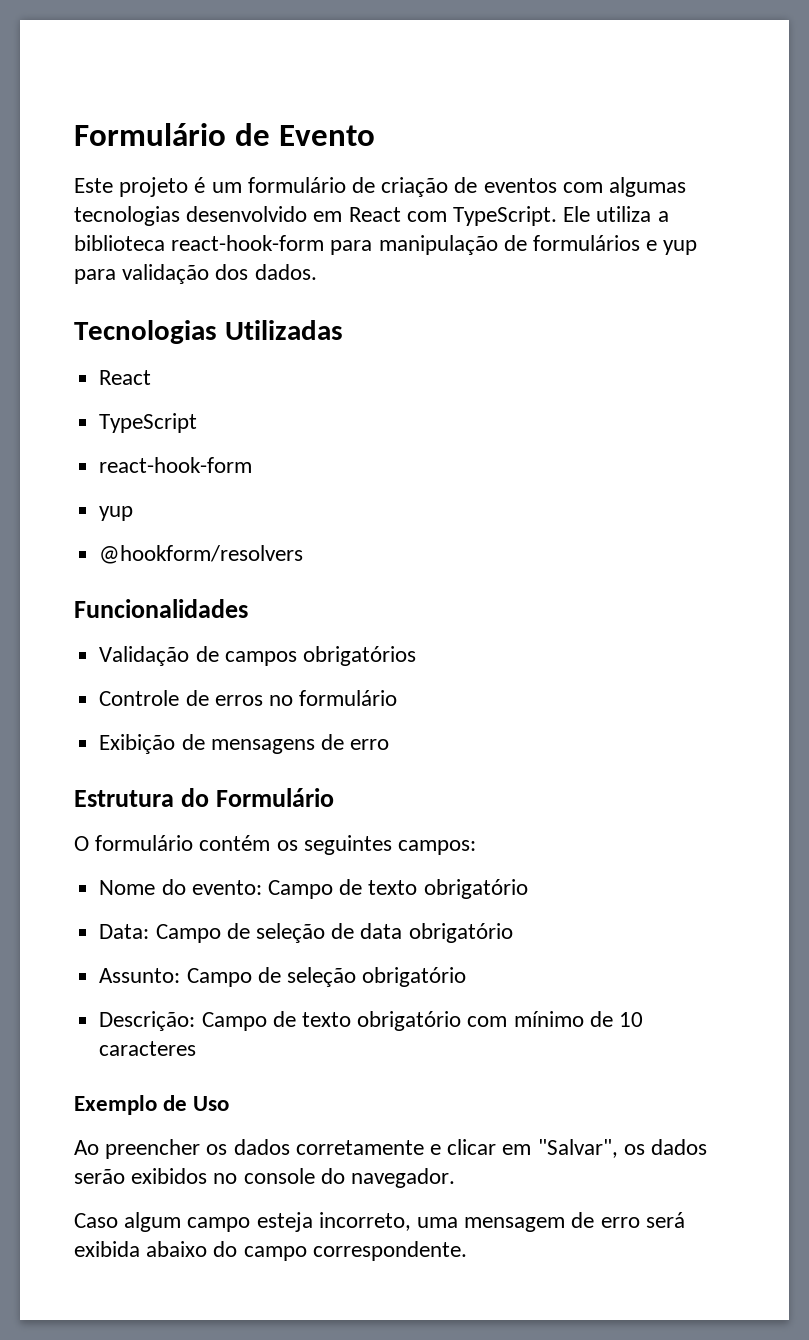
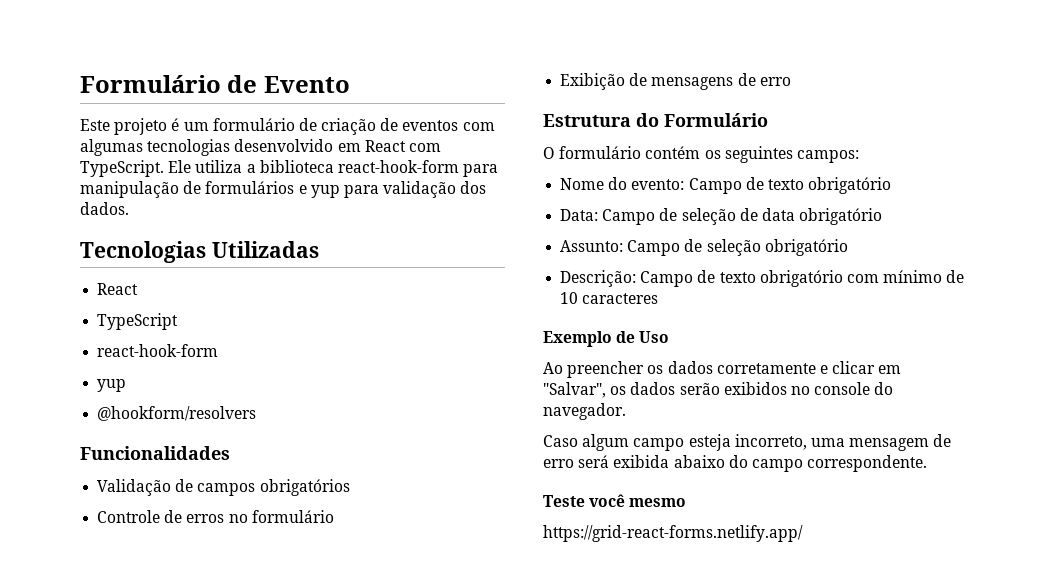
(467, 1251) none -> [543,494,687,507] [543,525,803,542] // Teste você mesmo // https://grid-react-forms.netlify.app/

